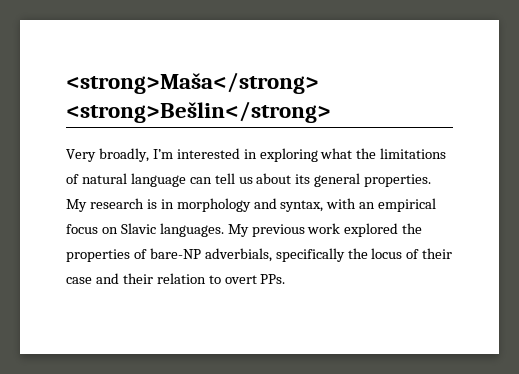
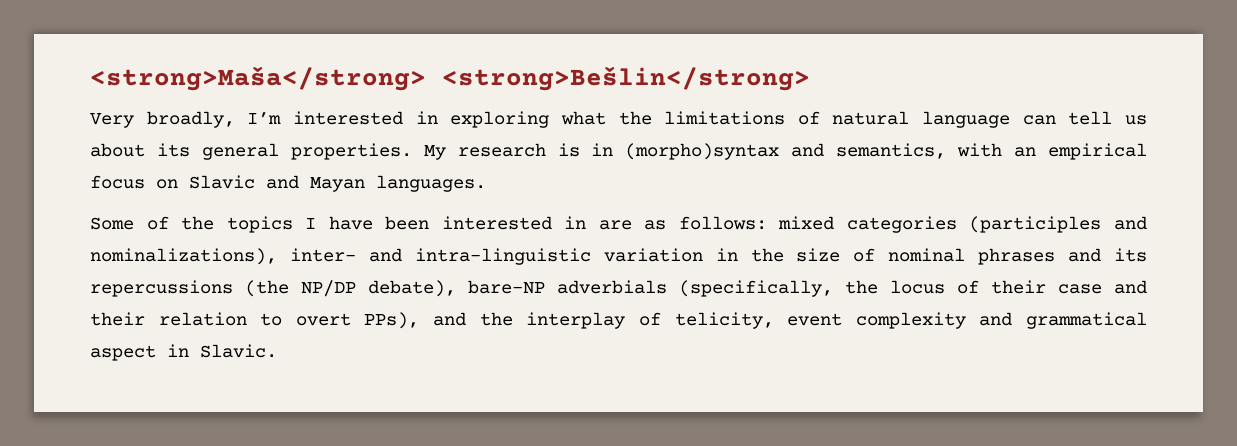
[176,198,324,212] morphology and syntax, -> [625,143,947,160] (morpho)syntax and semantics,
(156, 228) none -> [266,175,365,192] and Mayan
[227,223,423,237] [66,248,345,262] My previous work explored the properties of bare-NP adverbials, specifically -> [90,216,1147,233] [90,248,1147,265] [90,280,833,297] // Some of the topics I have been interested in are as follows: mixed categories (participles and nominalizations), inter- and intra-linguistic variation in the size of nominal phrases and its repercussions (the NP/DP debate), bare-NP adverbials (specifically,
[260,274,286,284] PPs. -> [364,312,1148,329] [90,344,277,361] PPs), and the interplay of telicity, event complexity and grammatical aspect in Slavic.

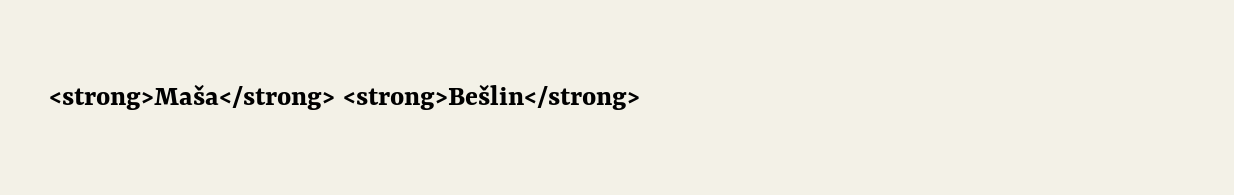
[90,111,1147,128] [90,143,1147,160] [90,175,486,192] [90,216,1147,233] [90,248,1147,265] [90,280,1147,297] [90,312,1148,329] [90,344,277,361] // Very broadly, I’m interested in exploring what the limitations of natural language can tell us about its general properties. My research is in (morpho)syntax and semantics, with an empirical focus on Slavic and Mayan languages. // Some of the topics I have been interested in are as follows: mixed categories (participles and nominalizations), inter- and intra-linguistic variation in the size of nominal phrases and its repercussions (the NP/DP debate), bare-NP adverbials (specifically, the locus of their case and their relation to overt PPs), and the interplay of telicity, event complexity and grammatical aspect in Slavic. -> (641, 97) none

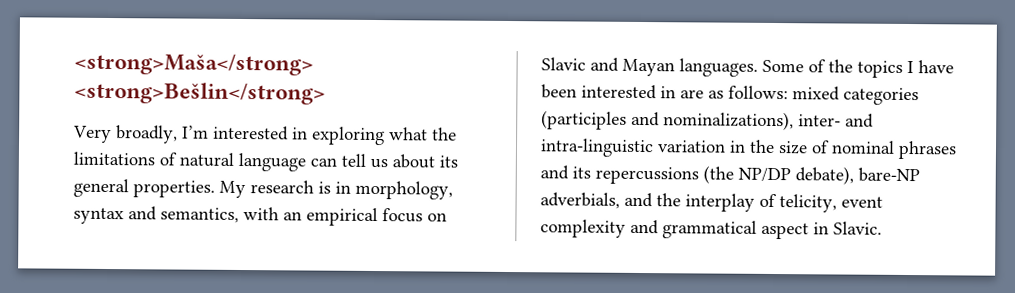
(641, 97) none -> [73,125,457,146] [73,151,458,172] [73,178,453,200] [73,206,447,227] [541,57,954,78] [541,84,919,106] [541,110,874,131] [540,138,957,160] [540,165,920,185] [540,192,883,213] [540,219,882,240] // Very broadly, I’m interested in exploring what the limitations of natural language can tell us about its general properties. My research is in morphology, syntax and semantics, with an empirical focus on Slavic and Mayan languages. Some of the topics I have been interested in are as follows: mixed categories (participles and nominalizations), inter- and intra-linguistic variation in the size of nominal phrases and its repercussions (the NP/DP debate), bare-NP adverbials, and the interplay of telicity, event complexity and grammatical aspect in Slavic.

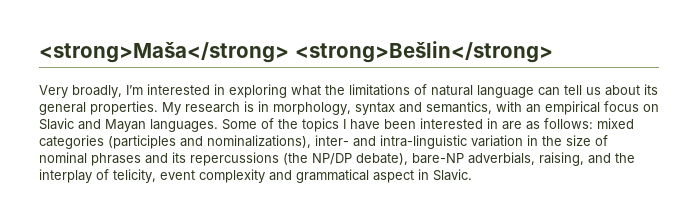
(620, 200) none -> [539,152,584,166] raising,

